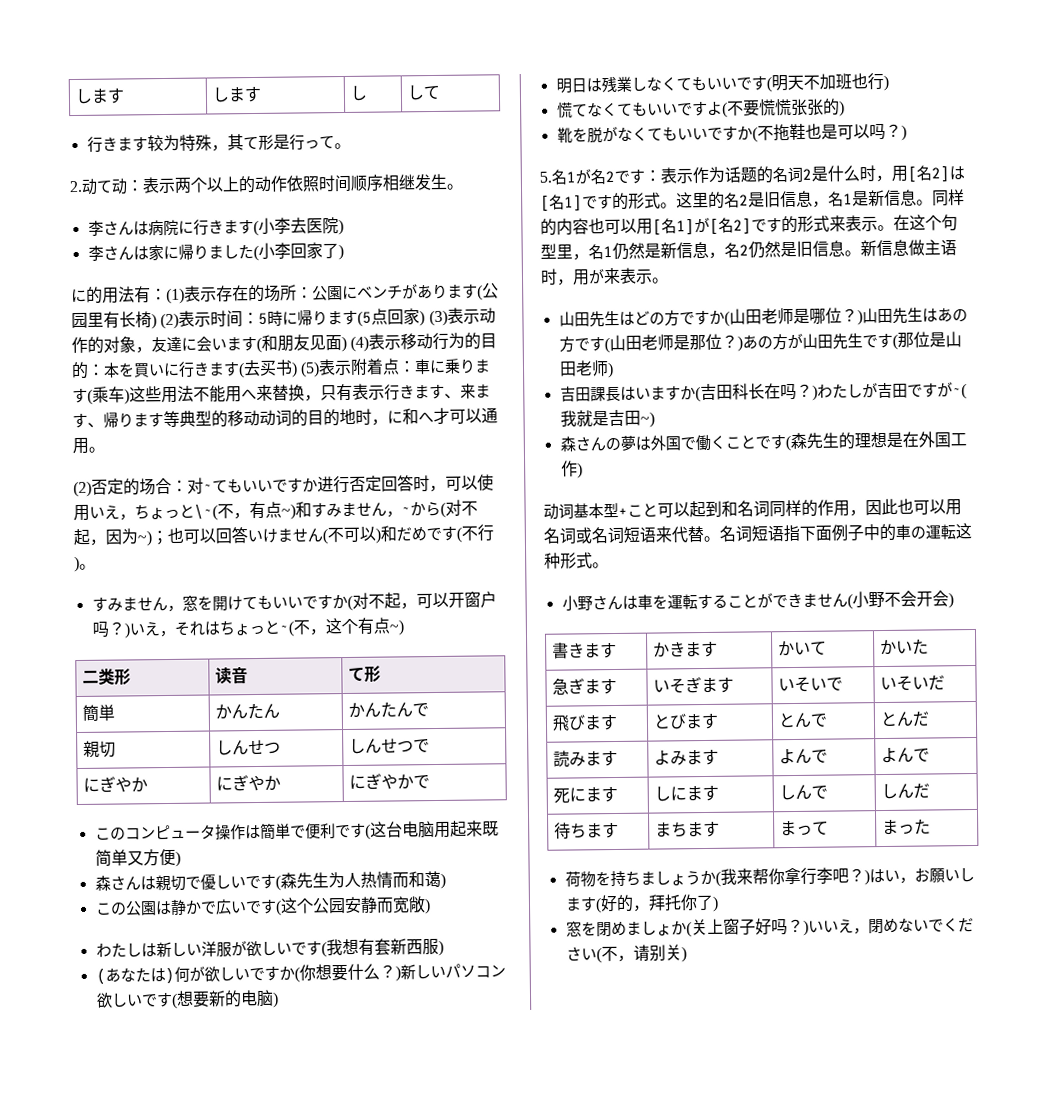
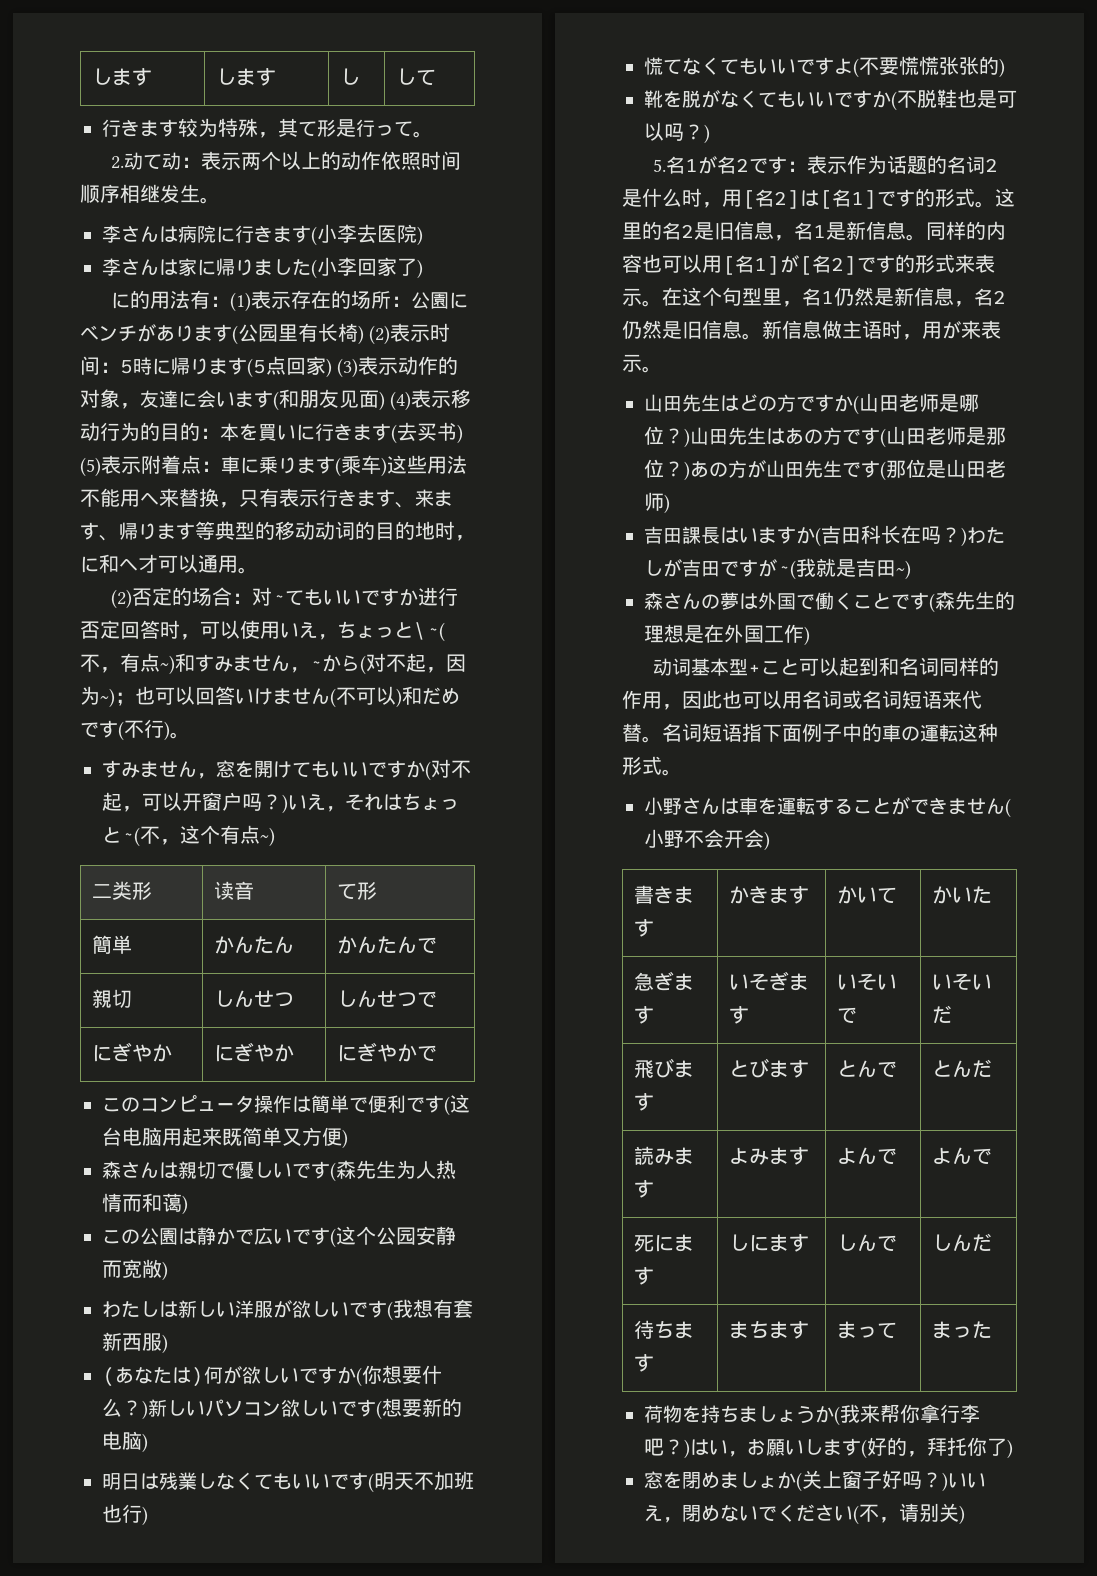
[357,285,373,299] ベ -> [80,325,99,340] べ
[772,124,790,142] 拖 -> [917,89,937,108] 脱

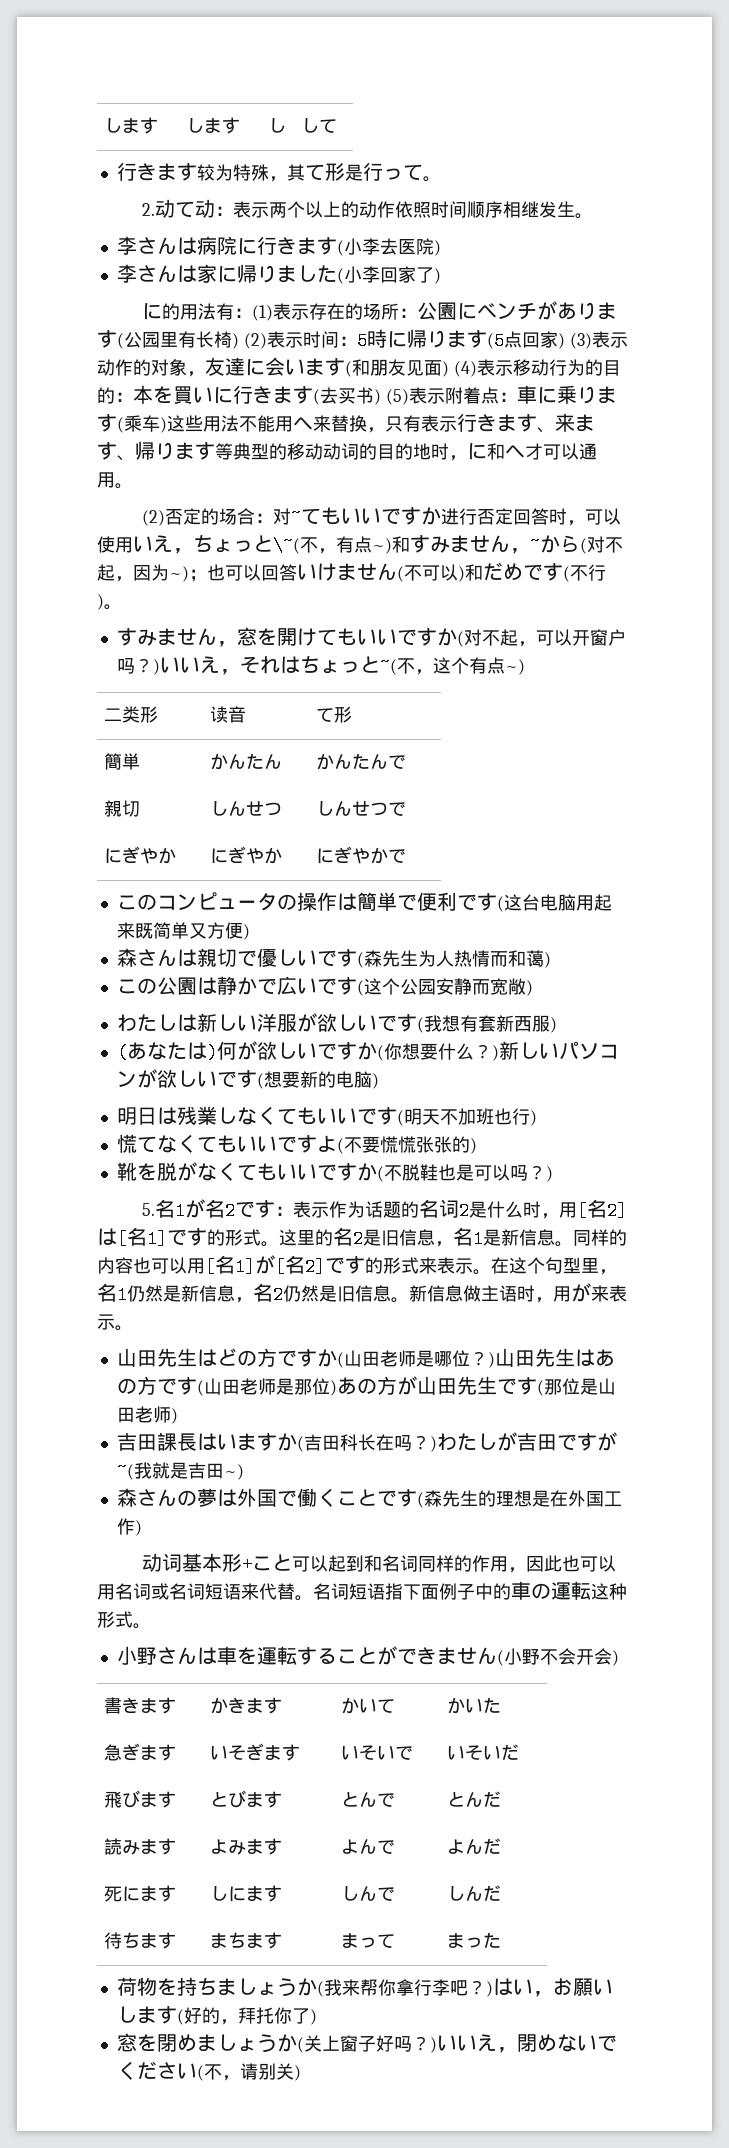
(307, 802) none -> [179,657,200,673] い
(254, 1104) none -> [276,894,297,910] の
(281, 1408) none -> [136,1069,157,1088] が
[664,461,684,477] ？ -> (330, 1386) none
[728,658,748,676] 型 -> [221,1553,242,1572] 形
[971,1148,992,1165] で -> [483,1838,502,1854] だ
(777, 1482) none -> [256,2034,277,2053] う

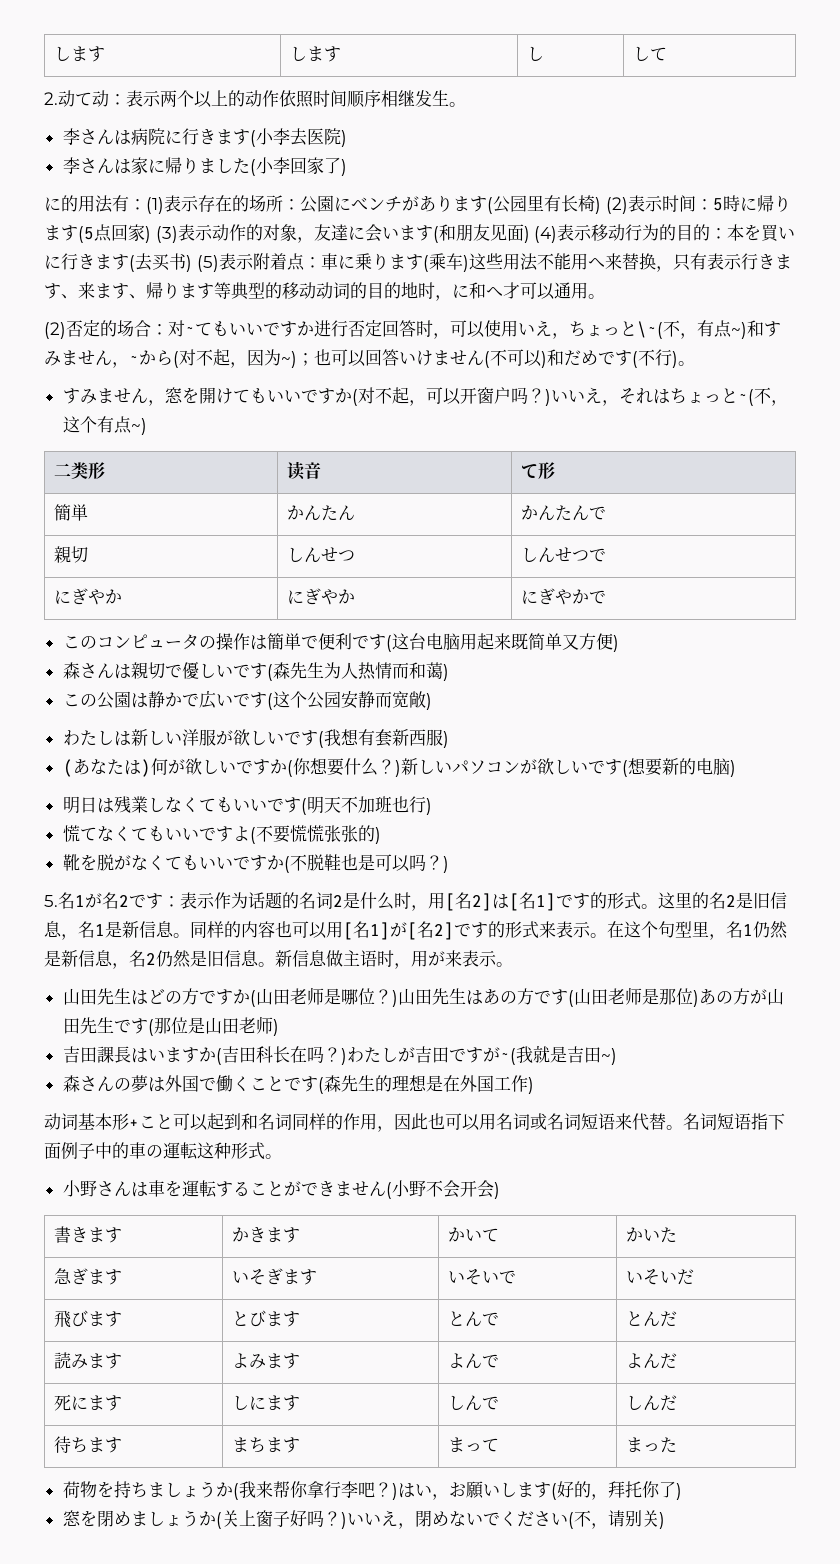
[116,162,441,182] // 行きます较为特殊，其て形是行って。 -> (667, 54) none

